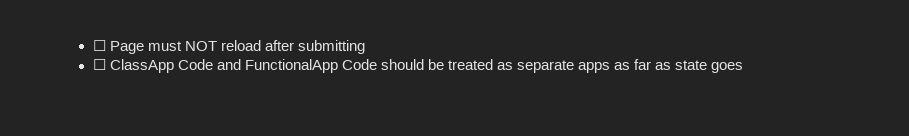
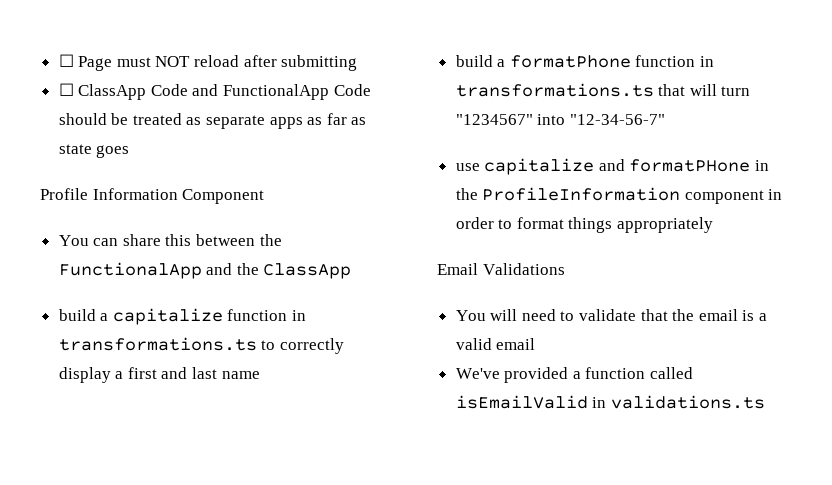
(744, 67) none -> [40,188,265,204] [58,234,282,246] [58,262,352,279] [58,308,307,325] [58,337,344,354] [58,367,260,383] [455,55,715,68] [455,83,751,97] [455,114,665,125] [455,158,770,175] [455,187,783,204] [455,217,714,233] [437,263,565,275] [455,309,768,321] [455,338,536,350] [455,367,694,383] [455,395,765,409] // Profile Information Component // You can share this between the FunctionalApp and the ClassApp // build a capitalize function in transformations.ts to correctly display a first and last name // build a formatPhone function in transformations.ts that will turn "1234567" into "12-34-56-7" // use capitalize and formatPHone in the ProfileInformation component in order to format things appropriately // Email Validations // You will need to validate that the email is a valid email // We've provided a function called isEmailValid in validations.ts

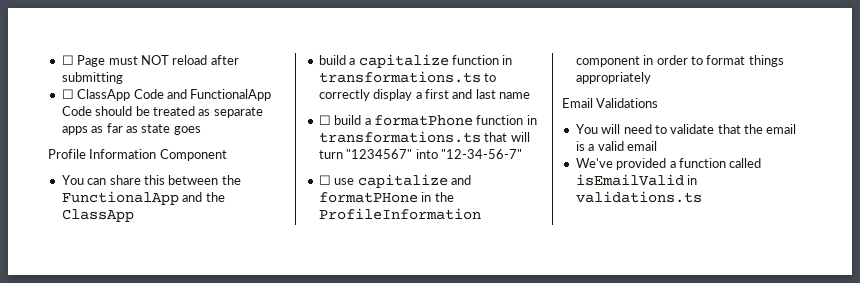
(260, 375) none -> [318,115,331,125] ☐
(665, 119) none -> [318,175,331,185] ☐

